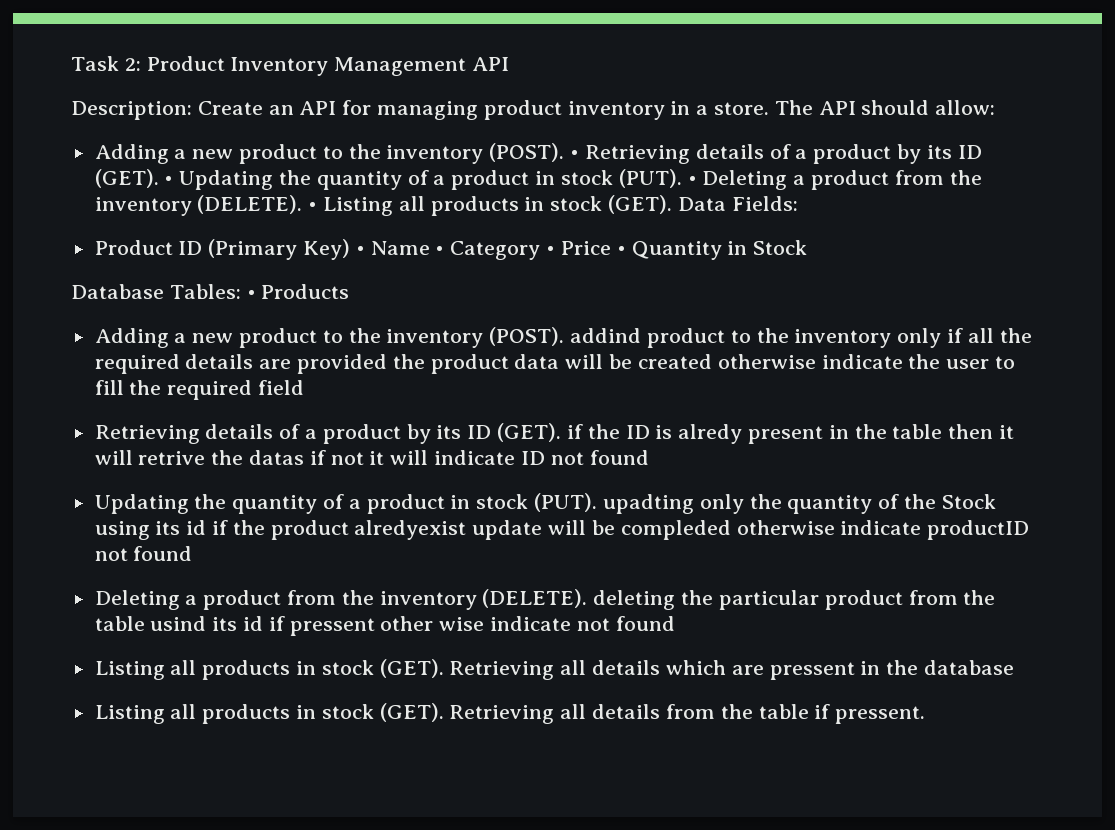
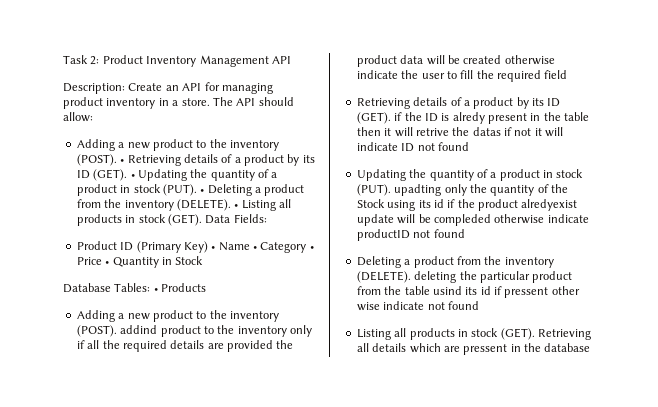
[94,703,926,724] // Listing all products in stock (GET). Retrieving all details from the table if pressent. -> (591, 347) none

